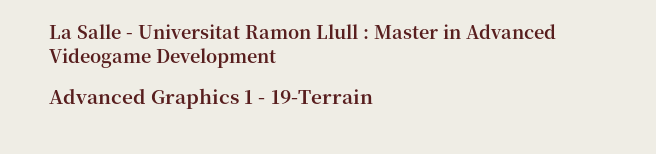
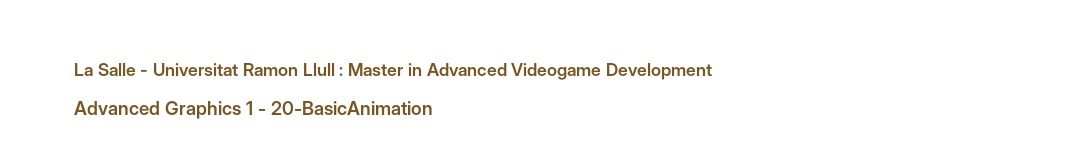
[270,89,373,104] 19-Terrain -> [270,101,433,115] 20-BasicAnimation

